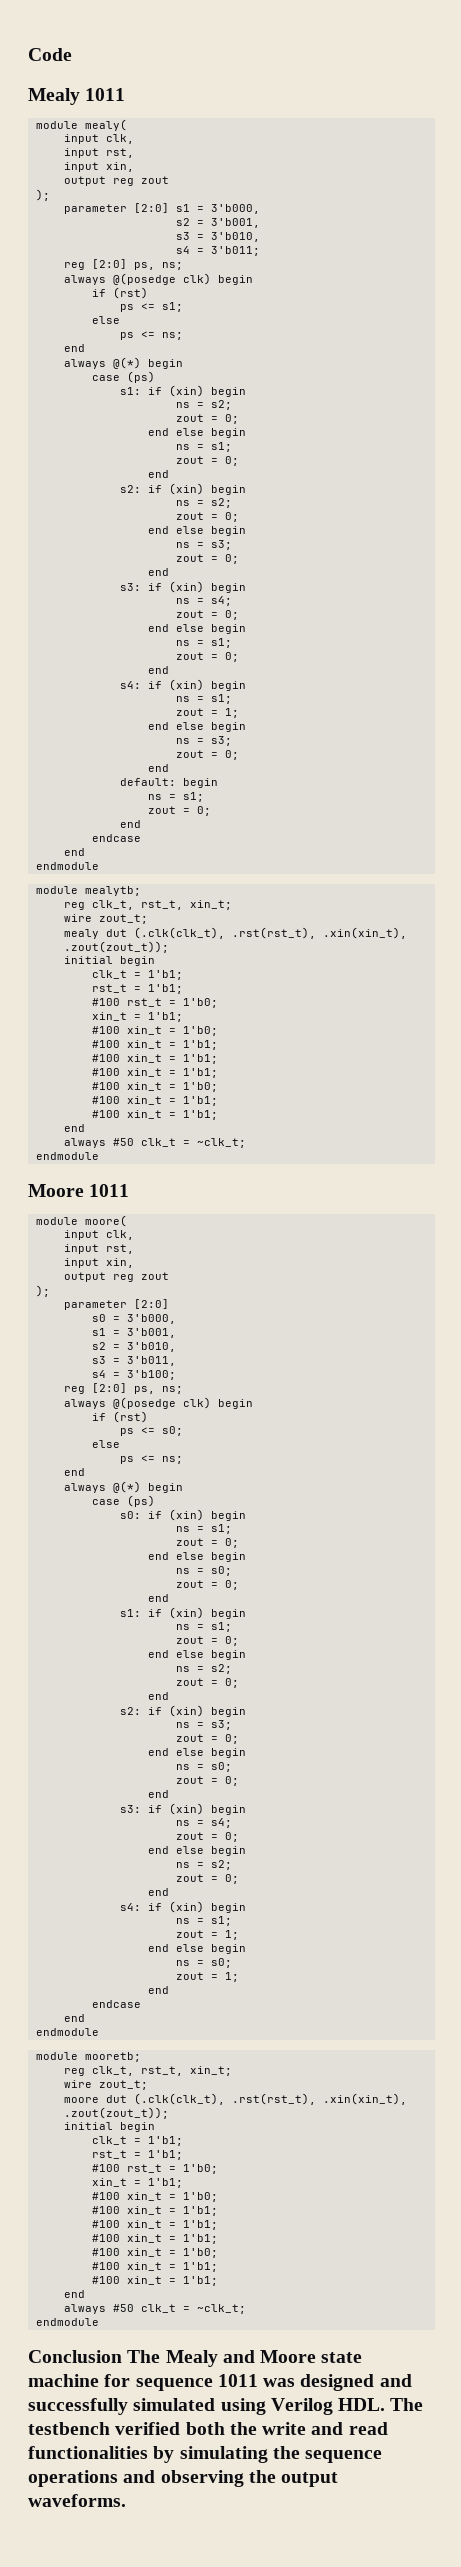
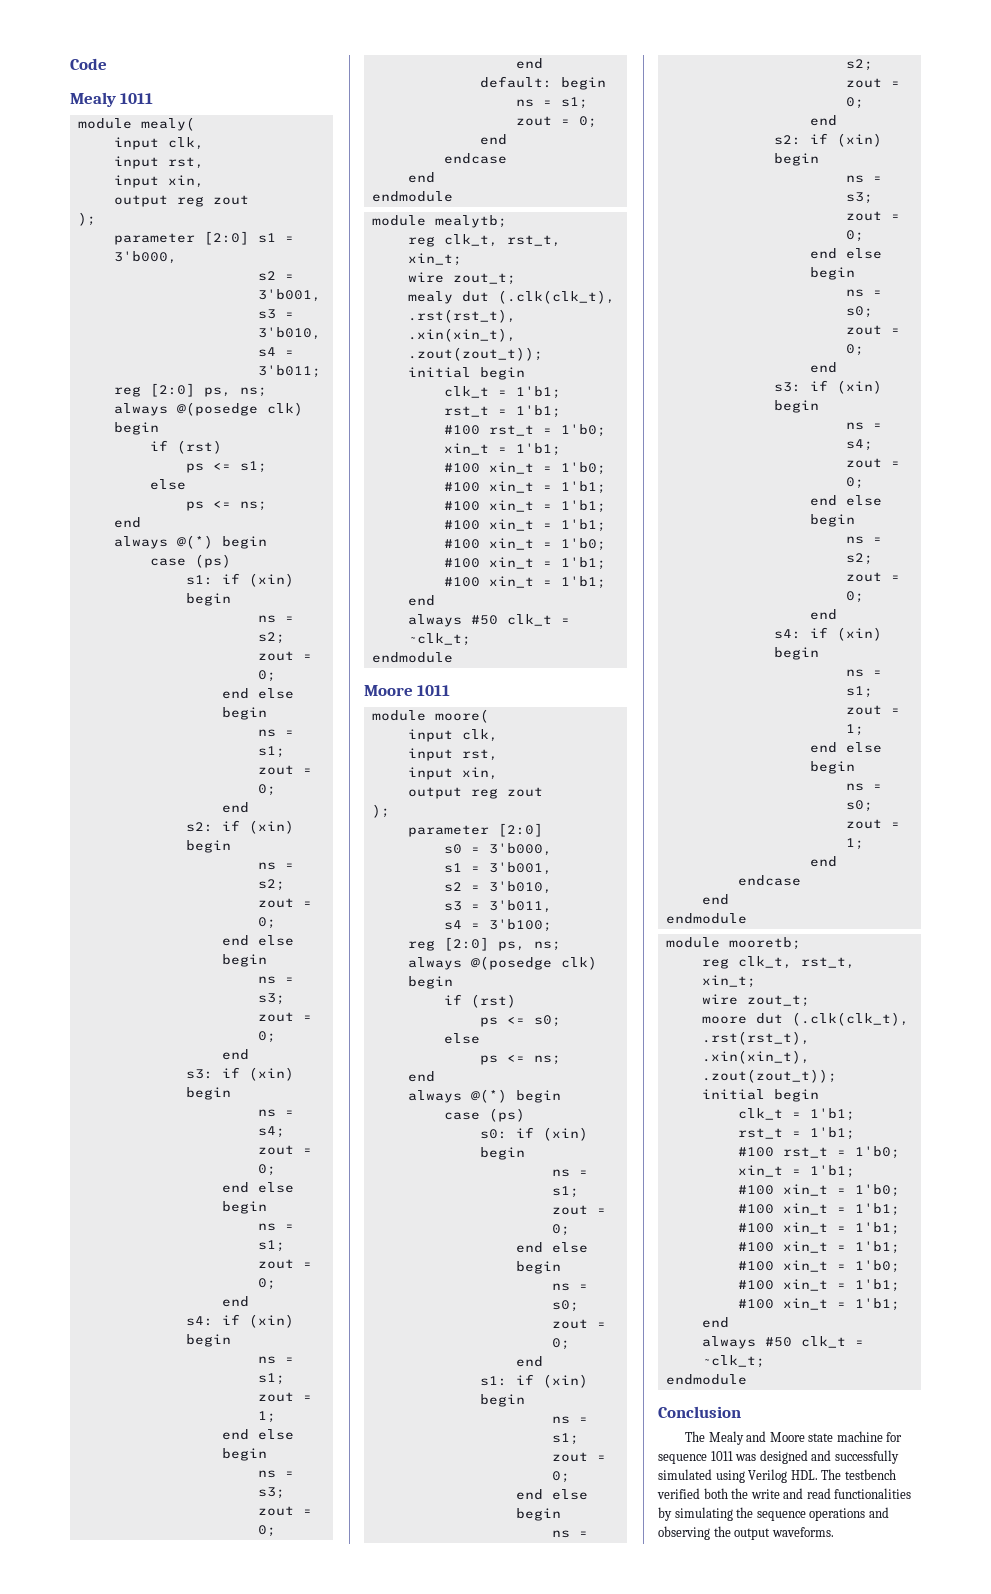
(122, 2356) none -> (741, 1412) //

